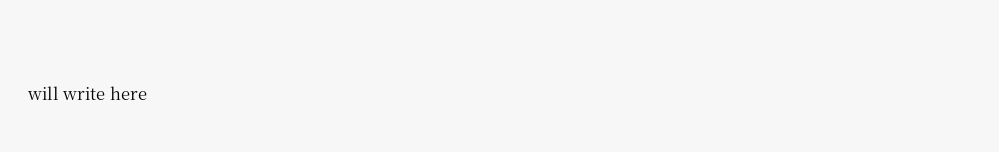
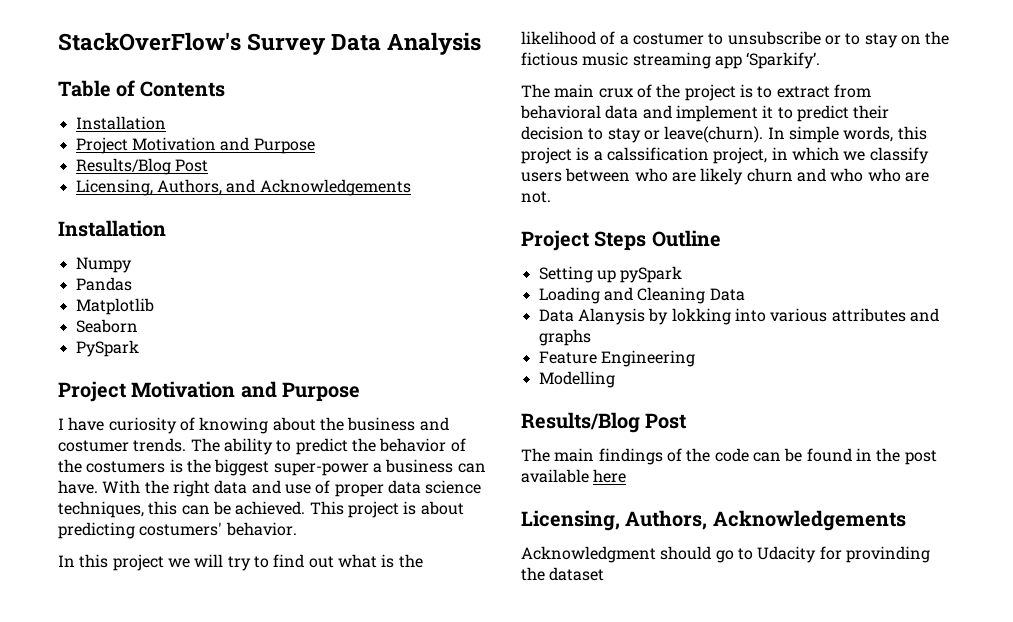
[27,86,147,100] will write here -> [58,32,482,55] [58,80,225,97] [75,116,166,130] [75,137,315,154] [75,158,208,175] [75,179,411,196] [58,220,166,237] [75,257,132,273] [75,277,132,291] [75,298,154,315] [75,319,138,333] [75,340,139,357] [58,381,361,402] [58,417,449,434] [58,438,466,455] [58,459,486,476] [58,480,482,497] [58,501,464,518] [58,522,297,539] [58,554,423,571] [521,31,950,48] [521,52,821,69] [521,84,871,101] [520,105,890,122] [521,126,927,143] [521,147,929,164] [521,168,929,185] [521,191,551,203] [521,230,721,251] [538,266,683,283] [538,287,745,304] [538,308,939,325] [538,329,591,346] [538,350,695,367] [538,371,615,388] [521,412,687,433] [521,448,937,465] [521,469,627,483] [521,510,906,531] [521,546,930,563] [521,567,605,581] StackOverFlow's Survey Data Analysis // Table of Contents // Installation // Project Motivation and Purpose // Results/Blog Post // Licensing, Authors, and Acknowledgements // Installation // Numpy // Pandas // Matplotlib // Seaborn // PySpark // Project Motivation and Purpose // I have curiosity of knowing about the business and costumer trends. The ability to predict the behavior of the costumers is the biggest super-power a business can have. With the right data and use of proper data science techniques, this can be achieved. This project is about predicting costumers' behavior. // In this project we will try to find out what is the likelihood of a costumer to unsubscribe or to stay on the fictious music streaming app ‘Sparkify’. // The main crux of the project is to extract from behavioral data and implement it to predict their decision to stay or leave(churn). In simple words, this project is a calssification project, in which we classify users between who are likely churn and who who are not. // Project Steps Outline // Setting up pySpark // Loading and Cleaning Data // Data Alanysis by lokking into various attributes and graphs // Feature Engineering // Modelling // Results/Blog Post // The main findings of the code can be found in the post available here // Licensing, Authors, Acknowledgements // Acknowledgment should go to Udacity for provinding the dataset

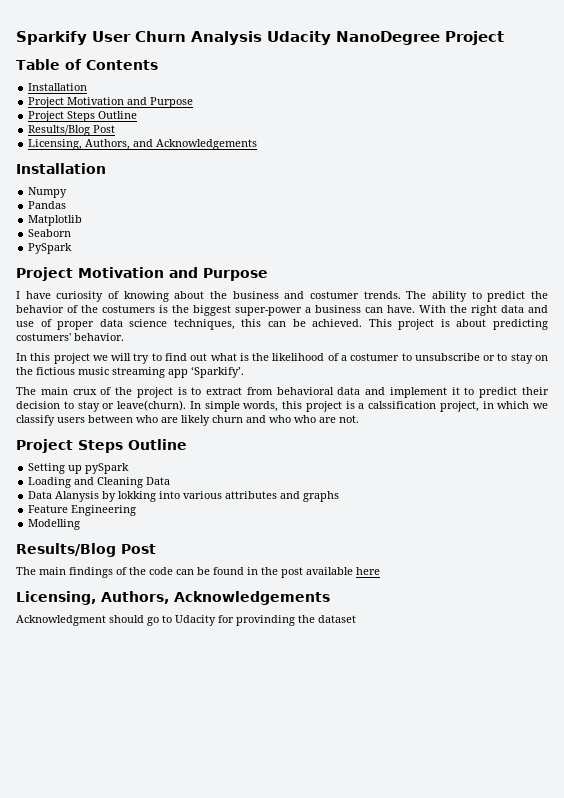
[58,32,482,55] StackOverFlow's Survey Data Analysis -> [16,31,504,45] Sparkify User Churn Analysis Udacity NanoDegree Project
(315, 146) none -> [28,111,138,122] // Project Steps Outline

